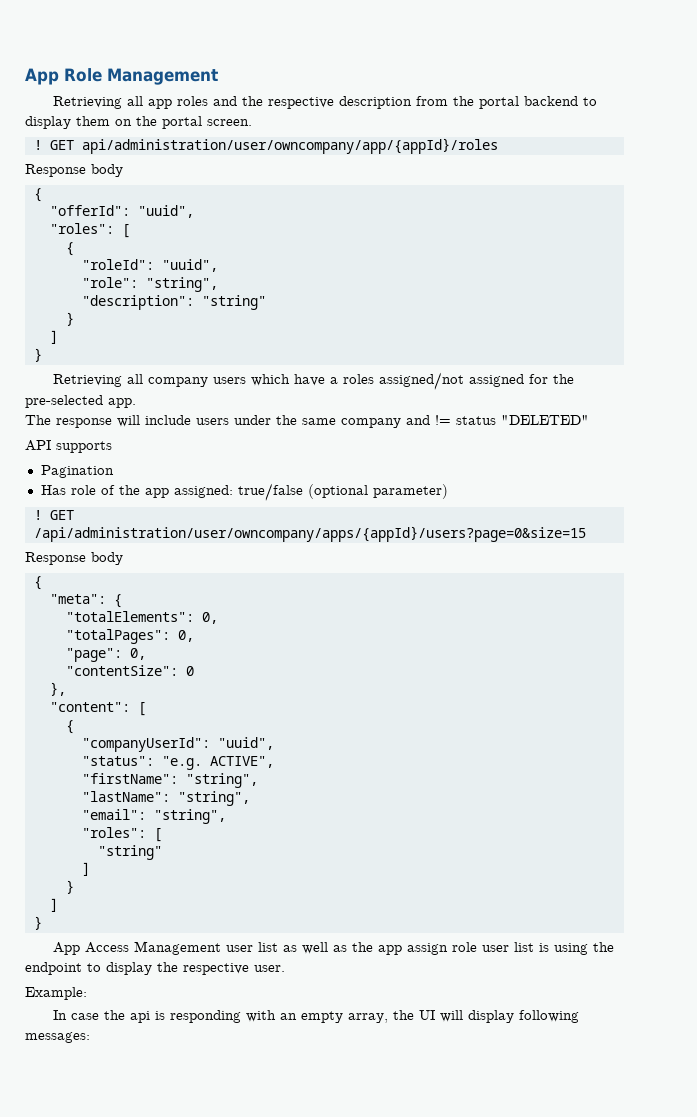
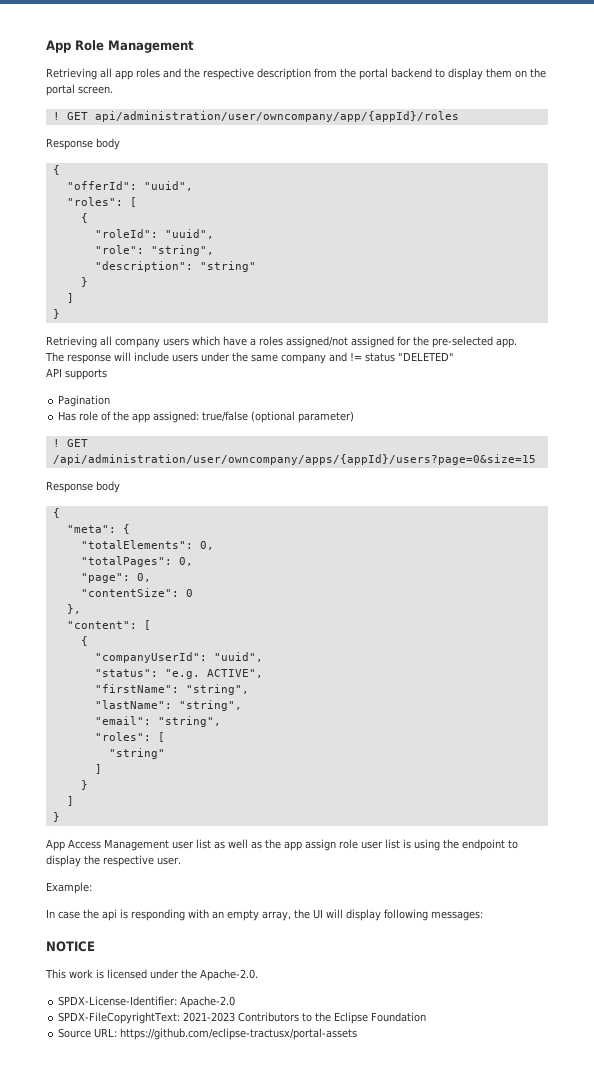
(90, 1037) none -> [46,941,95,952] [45,969,258,981] [58,996,236,1008] [58,1012,427,1024] [58,1028,358,1040] // NOTICE // This work is licensed under the Apache-2.0. // SPDX-License-Identifier: Apache-2.0 // SPDX-FileCopyrightText: 2021-2023 Contributors to the Eclipse Foundation // Source URL: https://github.com/eclipse-tractusx/portal-assets

